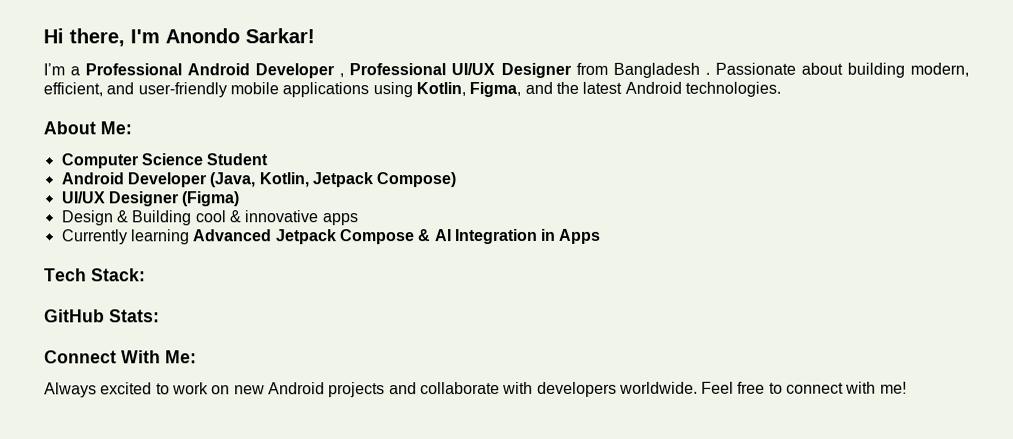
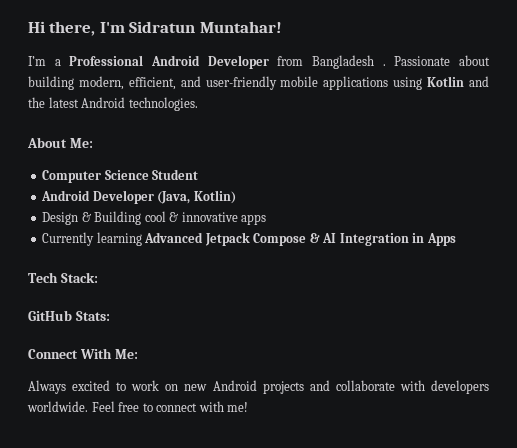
[165,28,315,44] Anondo Sarkar! -> [129,21,282,33] Sidratun Muntahar!
[339,62,571,79] , Professional UI/UX Designer -> (269, 62) none
[415,81,522,98] Kotlin, Figma, -> [427,76,465,87] Kotlin
[258,172,457,188] [60,191,240,207] Kotlin, Jetpack Compose) // UI/UX Designer (Figma) -> [193,190,236,204] Kotlin)

